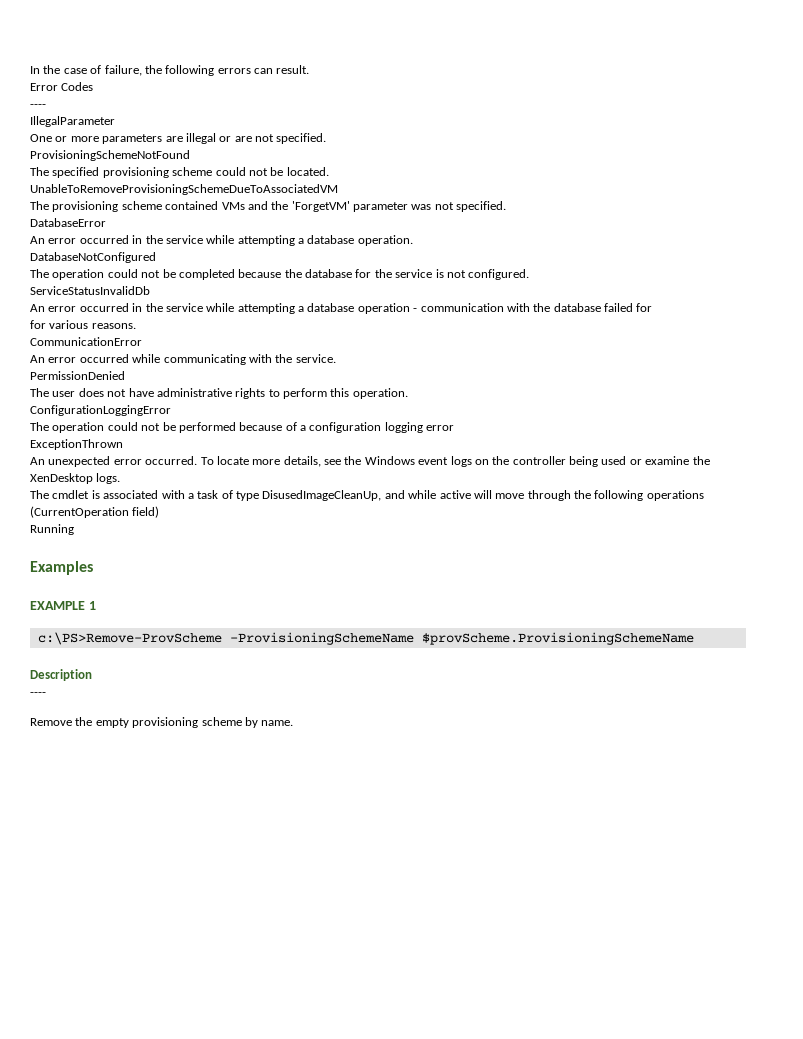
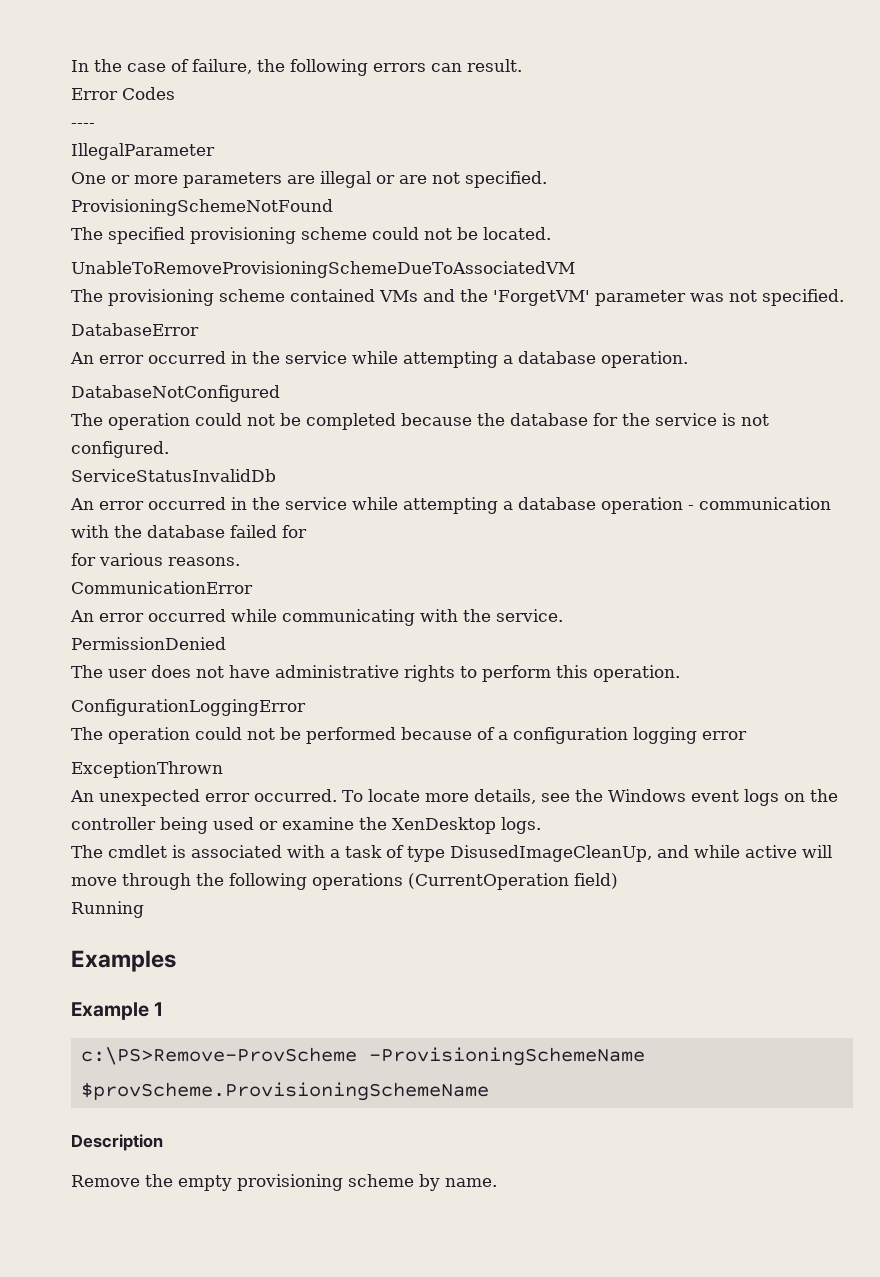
[30,601,85,610] EXAMPLE -> [71,1002,149,1020] Example
[30,692,46,696] // ---- -> (163, 1142) none

